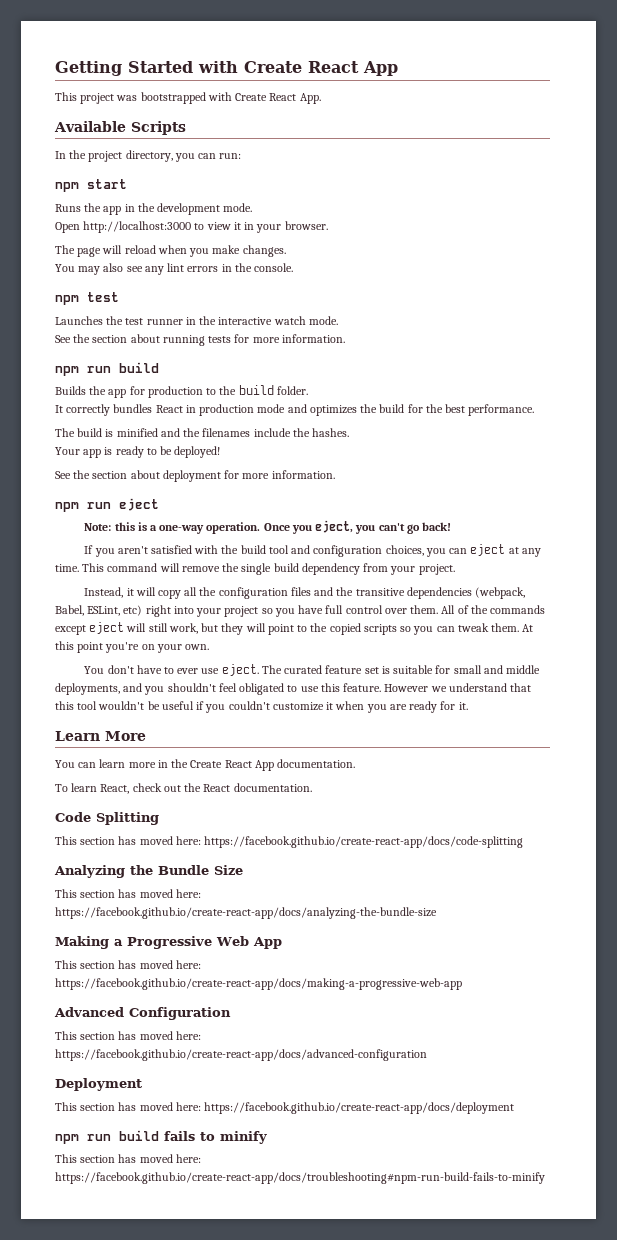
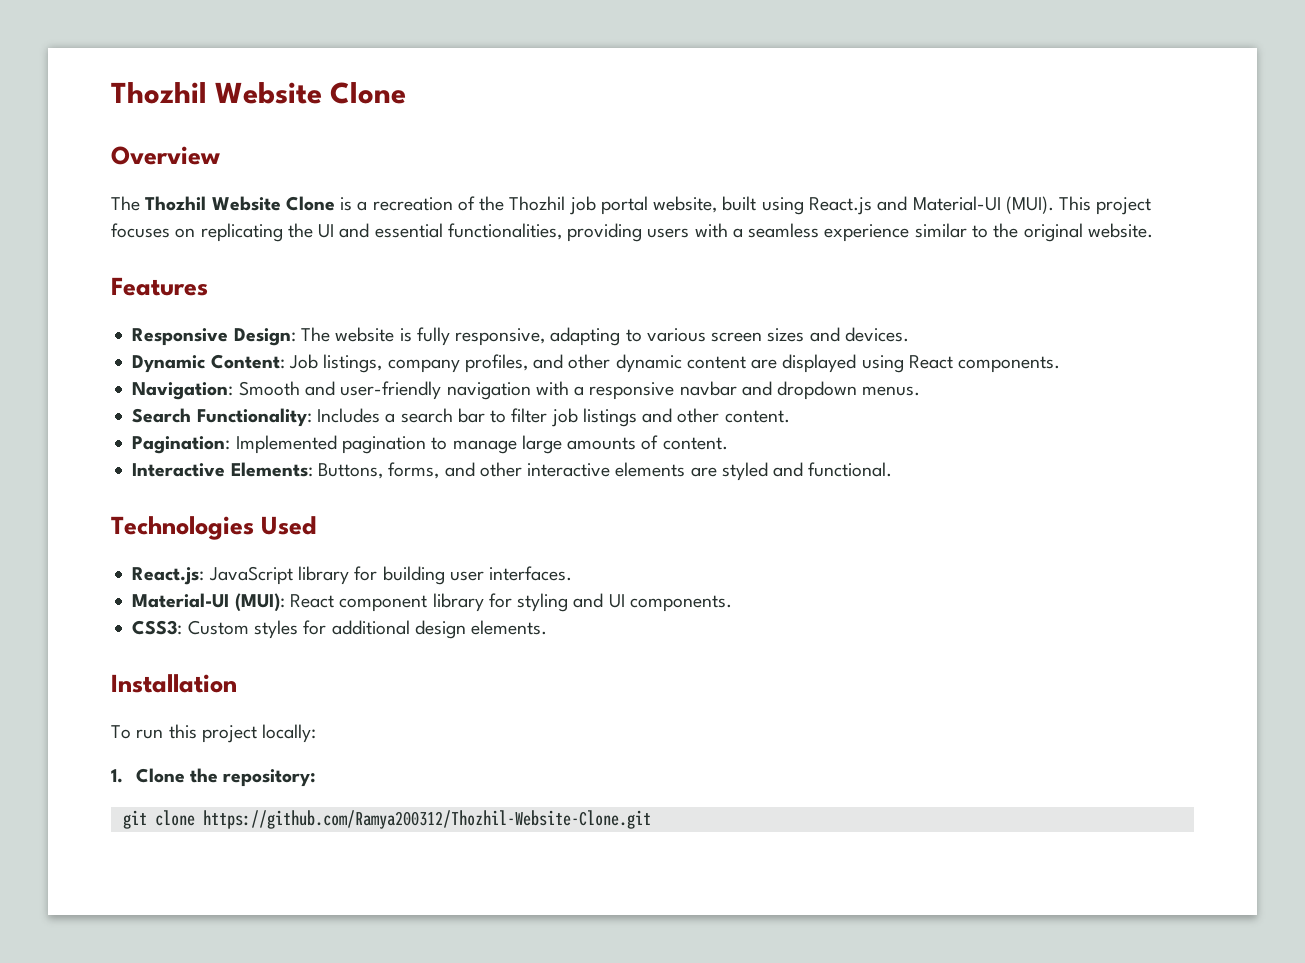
[55,61,398,76] [55,92,321,104] [54,121,186,135] [55,150,242,162] [55,179,127,192] [55,203,253,215] [55,221,328,233] [55,245,286,257] [55,263,294,275] [55,292,119,305] [55,316,338,325] [55,334,345,346] [55,362,159,376] [55,385,308,398] [55,404,535,416] [55,428,350,437] [55,446,221,458] [55,470,335,482] [55,498,159,512] [84,520,452,534] [84,544,541,557] [55,563,455,575] [84,587,526,599] [55,605,546,617] [55,622,534,635] [55,641,210,653] [84,664,541,676] [55,683,532,695] [55,701,468,713] [55,731,146,741] [55,759,356,771] [55,783,312,794] [55,812,159,825] [55,836,524,848] [54,865,243,878] [55,889,201,898] [55,907,437,919] [55,936,282,949] [55,960,201,969] [55,978,462,990] [54,1007,231,1020] [55,1031,201,1040] [55,1049,427,1061] [55,1078,142,1091] [55,1102,515,1114] [55,1130,267,1144] [55,1154,201,1163] [55,1172,545,1184] Getting Started with Create React App // This project was bootstrapped with Create React App. // Available Scripts // In the project directory, you can run: // npm start // Runs the app in the development mode. // Open http://localhost:3000 to view it in your browser. // The page will reload when you make changes. // You may also see any lint errors in the console. // npm test // Launches the test runner in the interactive watch mode. // See the section about running tests for more information. // npm run build // Builds the app for production to the build folder. // It correctly bundles React in production mode and optimizes the build for the best performance. // The build is minified and the filenames include the hashes. // Your app is ready to be deployed! // See the section about deployment for more information. // npm run eject // Note: this is a one-way operation. Once you eject, you can't go back! // If you aren't satisfied with the build tool and configuration choices, you can eject at any time. This command will remove the single build dependency from your project. // Instead, it will copy all the configuration files and the transitive dependencies (webpack, Babel, ESLint, etc) right into your project so you have full control over them. All of the commands except eject will still work, but they will point to the copied scripts so you can tweak them. At this point you're on your own. // You don't have to ever use eject. The curated feature set is suitable for small and middle deployments, and you shouldn't feel obligated to use this feature. However we understand that this tool wouldn't be useful if you couldn't customize it when you are ready for it. // Learn More // You can learn more in the Create React App documentation. // To learn React, check out the React documentation. // Code Splitting // This section has moved here: https://facebook.github.io/create-react-app/docs/code-splitting // Analyzing the Bundle Size // This section has moved here: https://facebook.github.io/create-react-app/docs/analyzing-the-bundle-size // Making a Progressive Web App // This section has moved here: https://facebook.github.io/create-react-app/docs/making-a-progressive-web-app // Advanced Configuration // This section has moved here: https://facebook.github.io/create-react-app/docs/advanced-configuration // Deployment // This section has moved here: https://facebook.github.io/create-react-app/docs/deployment // npm run build fails to minify // This section has moved here: https://facebook.github.io/create-react-app/docs/troubleshooting#npm-run-build-fails-to-minify -> [111,82,407,104] [111,146,220,165] [111,196,1152,215] [111,223,1153,242] [111,277,208,296] [132,327,909,346] [132,354,1061,373] [132,381,921,400] [132,408,790,427] [132,435,728,454] [132,462,893,481] [111,516,318,540] [132,566,573,585] [132,593,732,612] [132,620,548,639] [111,674,237,693] [111,724,317,743] [111,768,317,787] [122,810,651,829] Thozhil Website Clone // Overview // The Thozhil Website Clone is a recreation of the Thozhil job portal website, built using React.js and Material-UI (MUI). This project focuses on replicating the UI and essential functionalities, providing users with a seamless experience similar to the original website. // Features // Responsive Design: The website is fully responsive, adapting to various screen sizes and devices. // Dynamic Content: Job listings, company profiles, and other dynamic content are displayed using React components. // Navigation: Smooth and user-friendly navigation with a responsive navbar and dropdown menus. // Search Functionality: Includes a search bar to filter job listings and other content. // Pagination: Implemented pagination to manage large amounts of content. // Interactive Elements: Buttons, forms, and other interactive elements are styled and functional. // Technologies Used // React.js: JavaScript library for building user interfaces. // Material-UI (MUI): React component library for styling and UI components. // CSS3: Custom styles for additional design elements. // Installation // To run this project locally: // 1. Clone the repository: // git clone https://github.com/Ramya200312/Thozhil-Website-Clone.git

